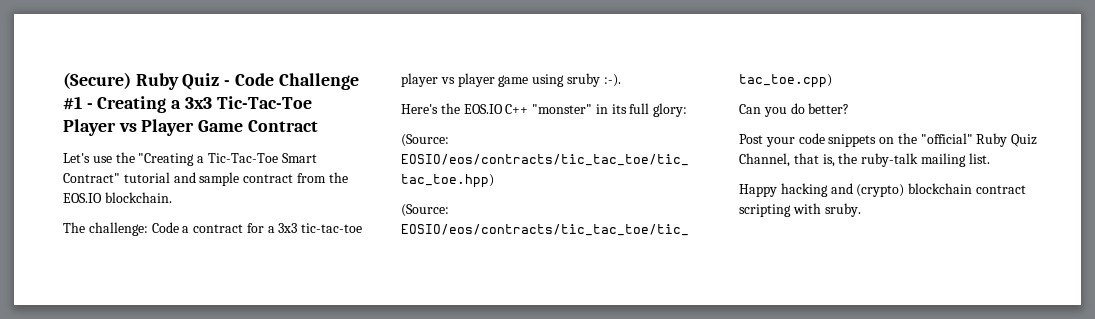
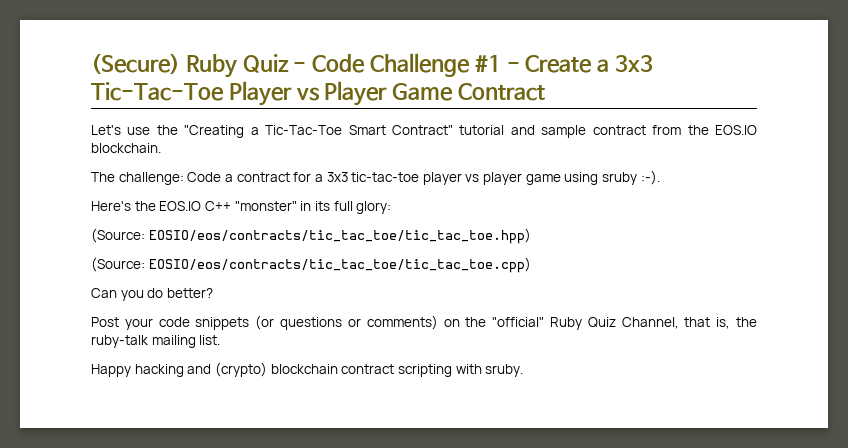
[97,96,167,113] Creating -> [525,55,593,73] Create
(877, 140) none -> [255,315,438,330] (or questions or comments)

